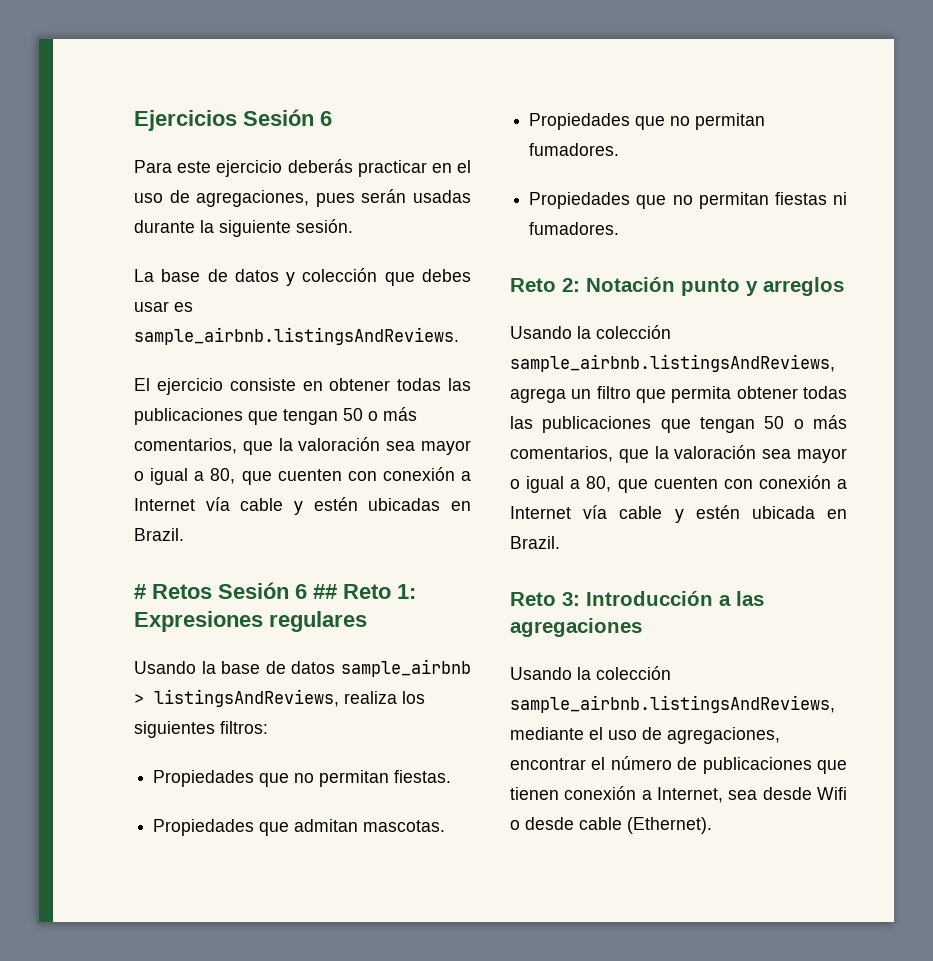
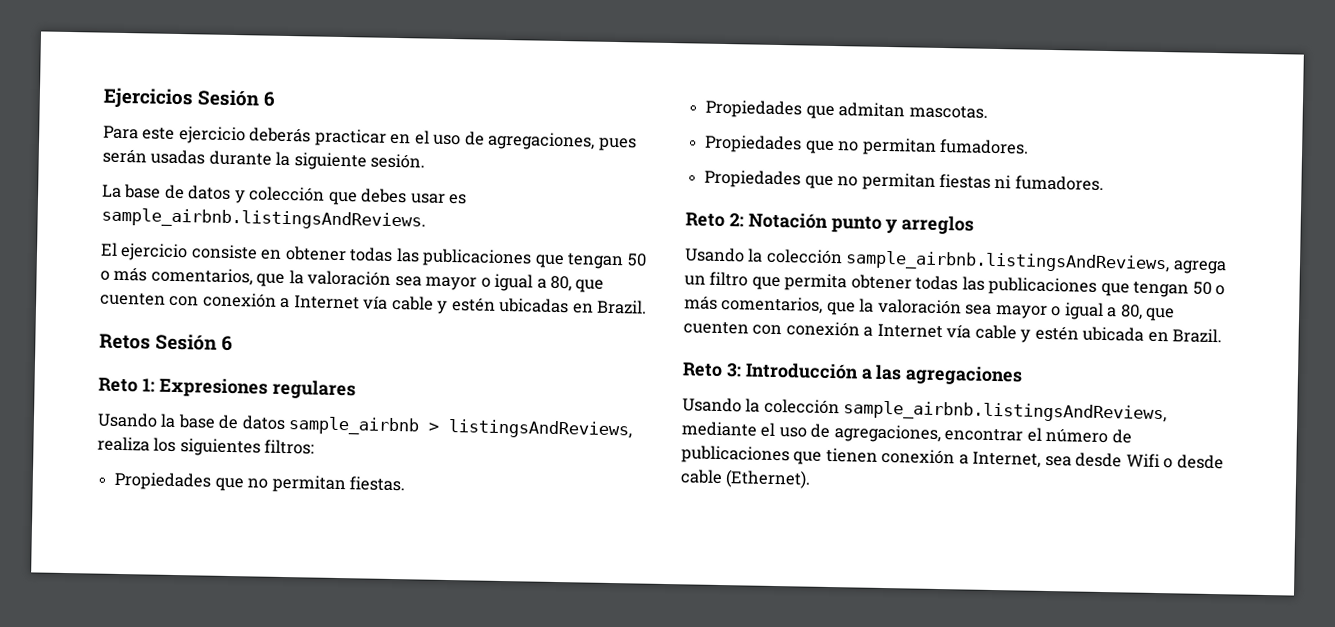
[134,584,146,599] # -> (648, 307) none
[313,584,337,599] ## -> (234, 343) //

